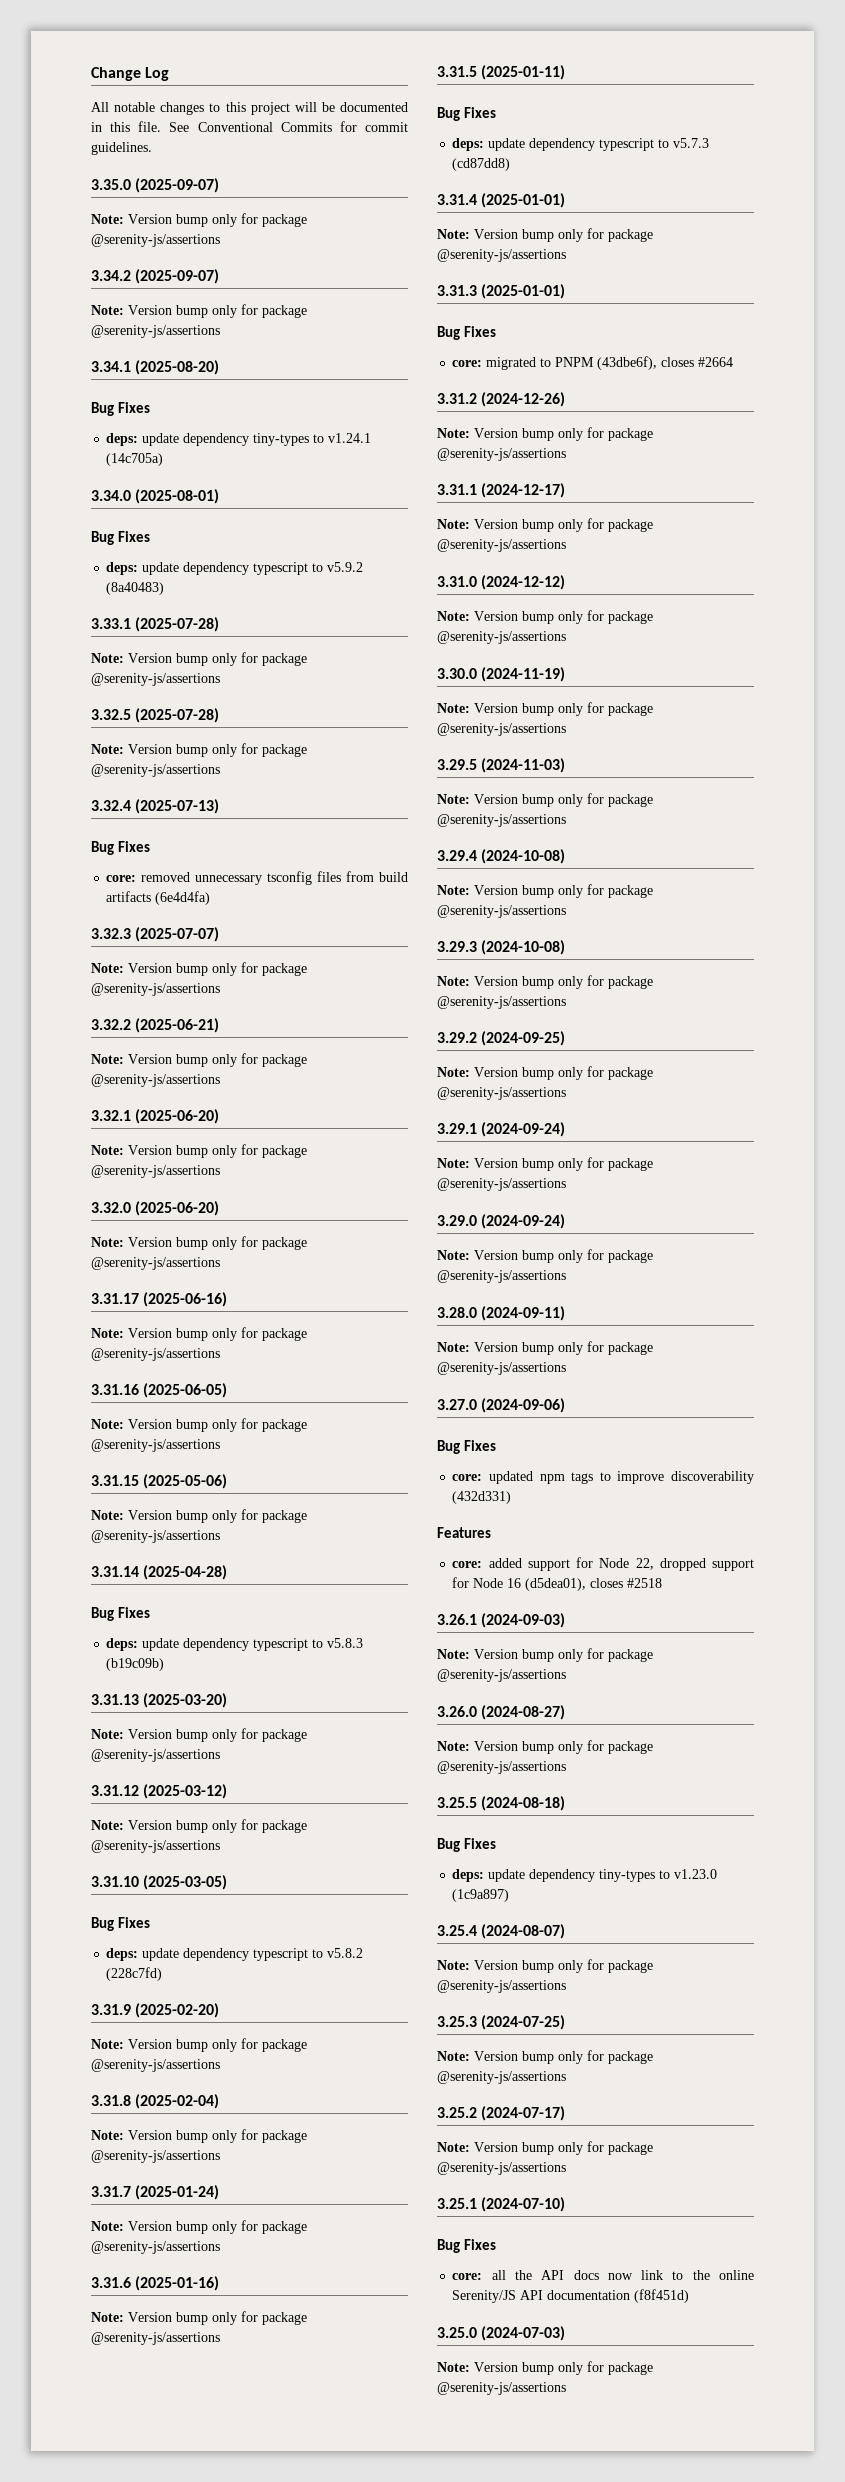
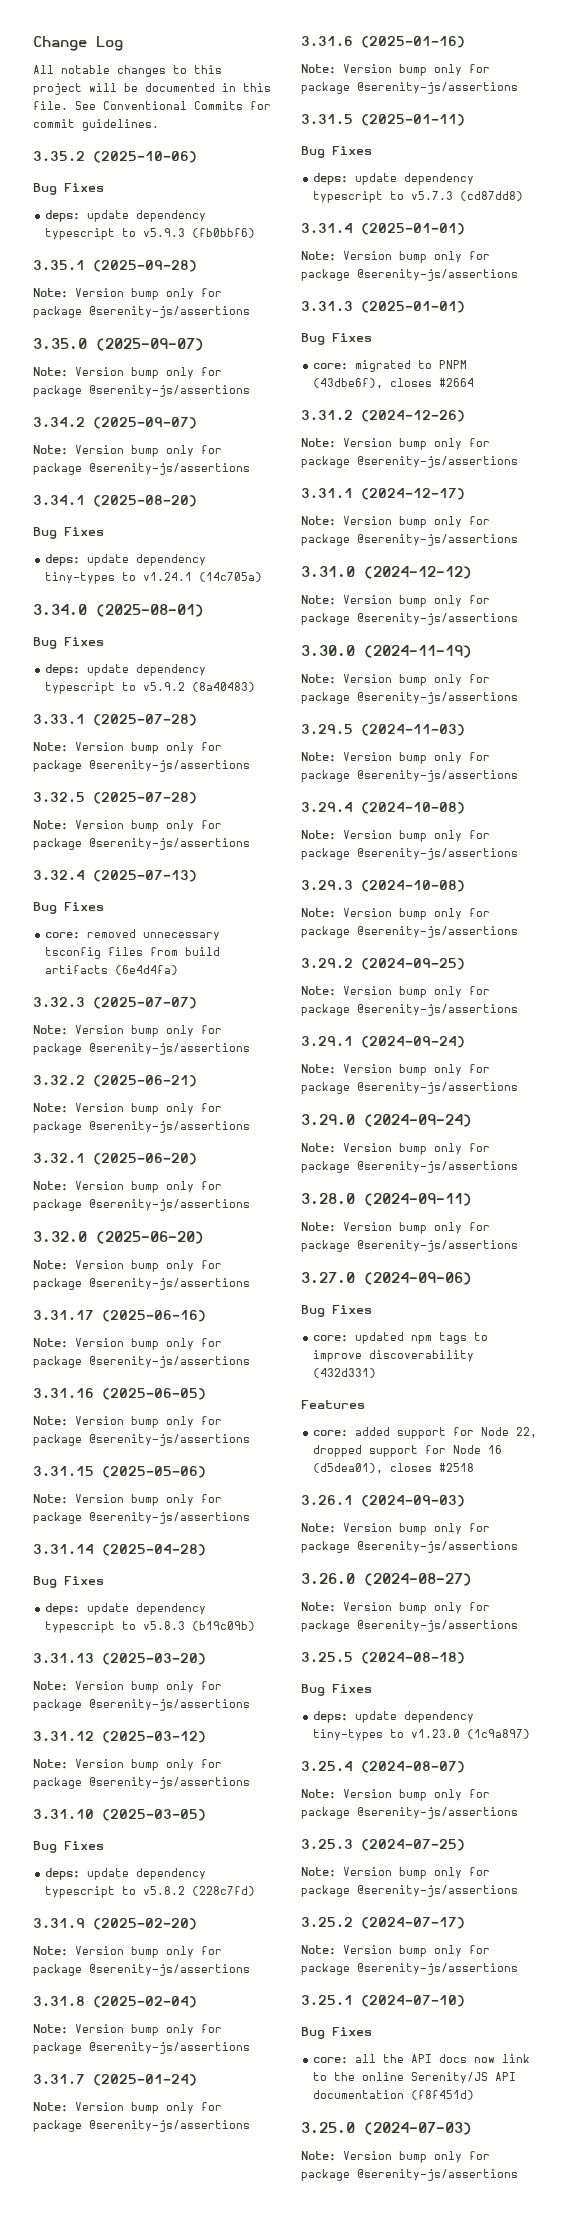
(152, 148) none -> [33,151,197,163] [33,183,104,195] [45,210,207,222] [45,228,256,240] [33,260,197,272] [33,288,222,300] [33,306,250,318] // 3.35.2 (2025-10-06) // Bug Fixes // deps: update dependency typescript to v5.9.3 (fb0bbf6) // 3.35.1 (2025-09-28) // Note: Version bump only for package @serenity-js/assertions

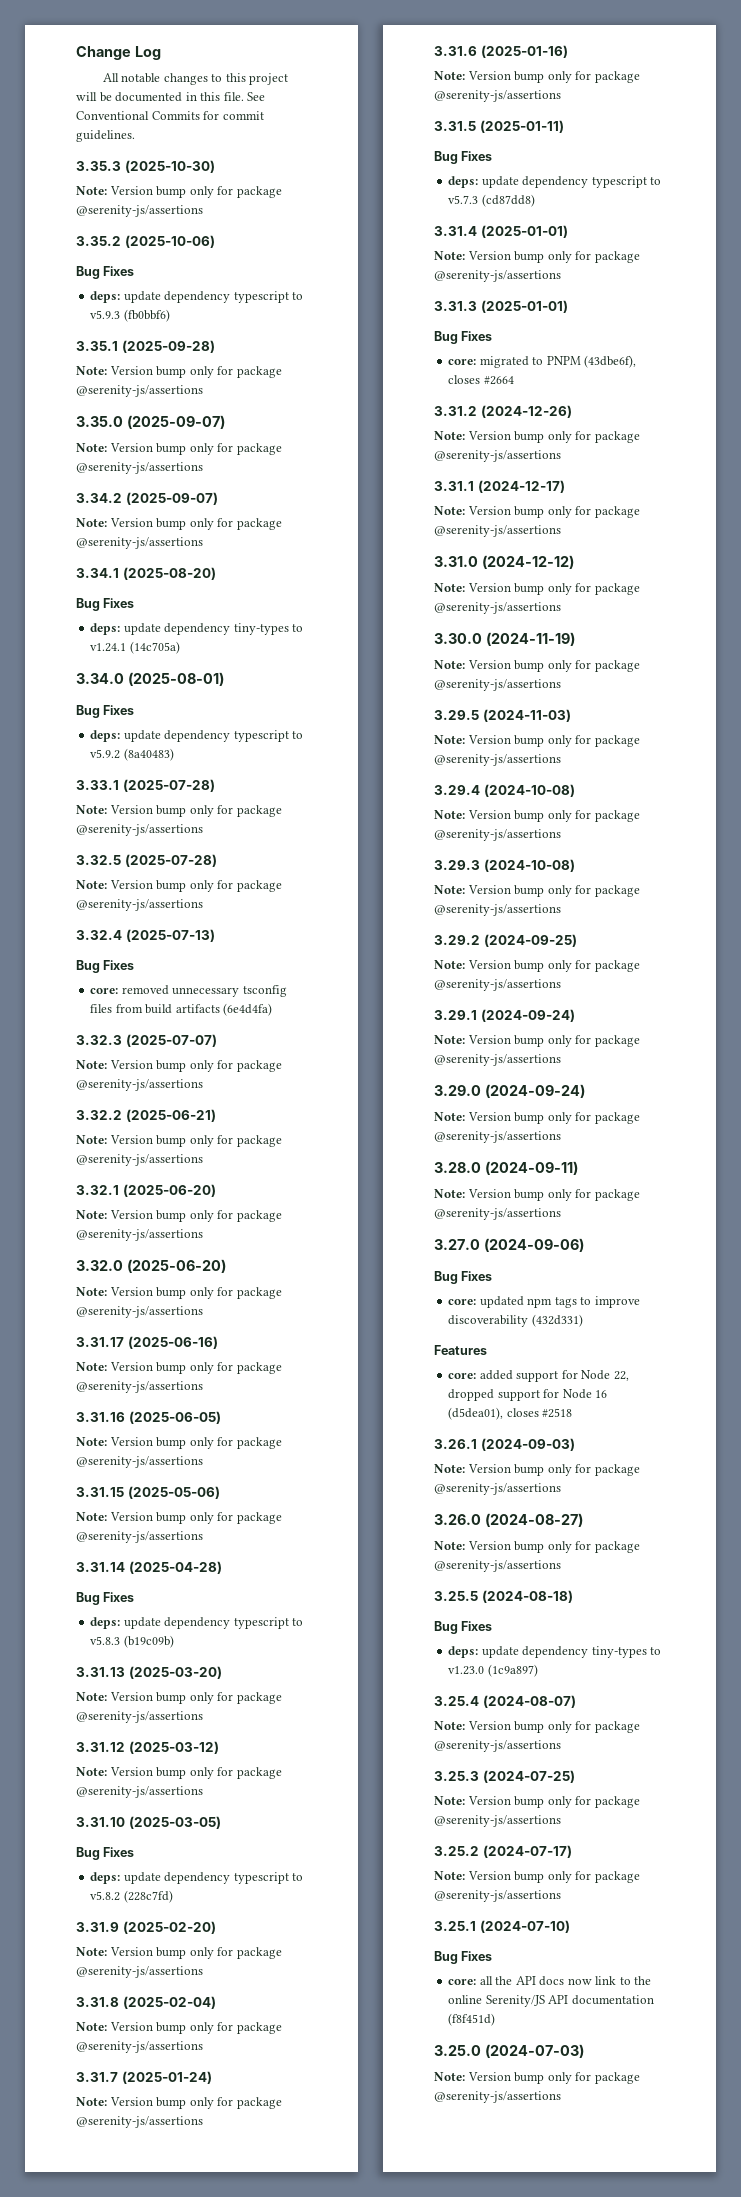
(159, 125) none -> [76,160,215,173] [76,186,282,198] [76,205,203,217] // 3.35.3 (2025-10-30) // Note: Version bump only for package @serenity-js/assertions

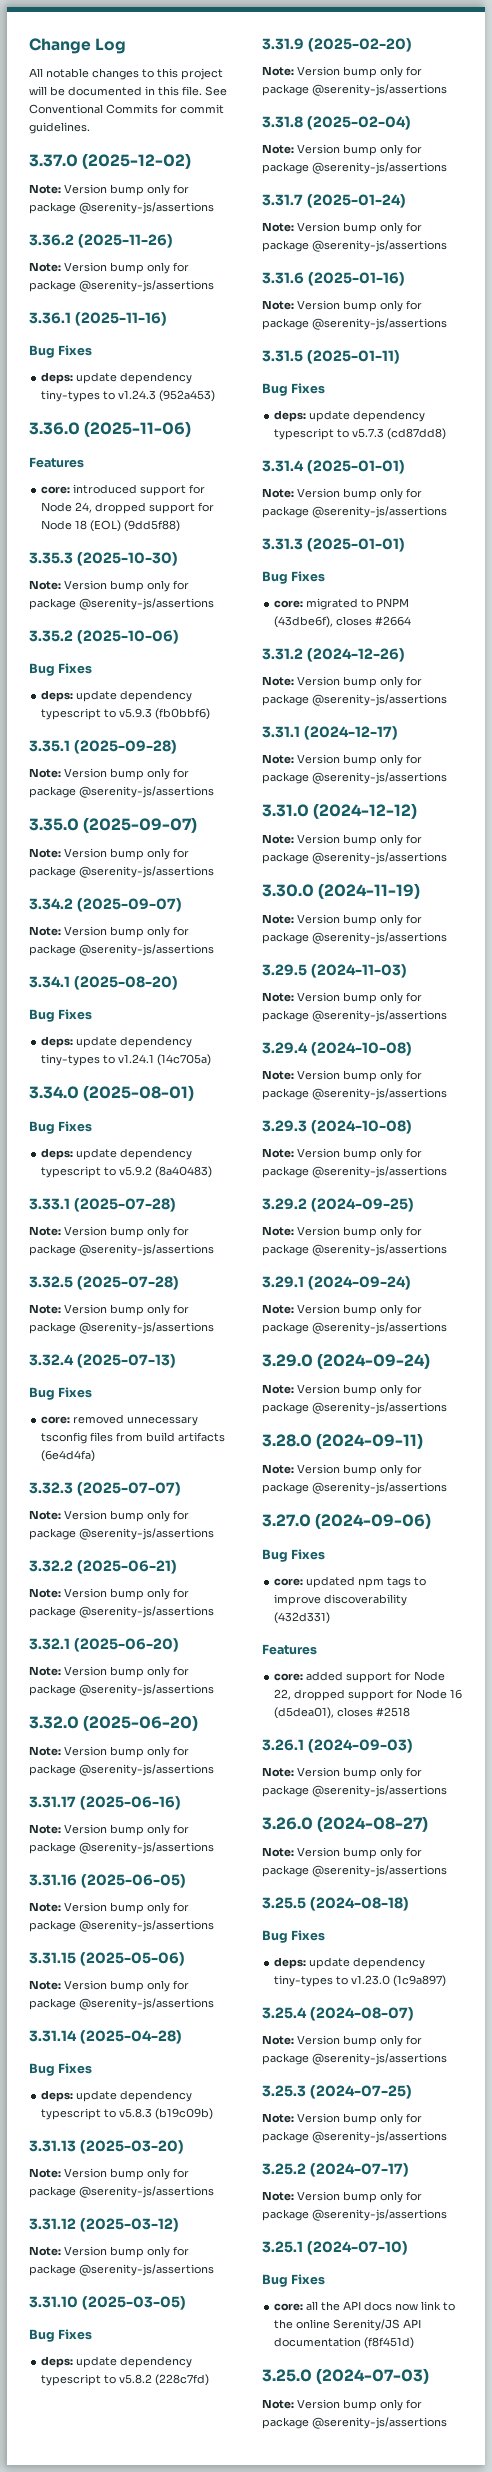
(135, 136) none -> [29,153,192,169] [29,184,189,196] [29,202,214,214] [29,234,173,248] [29,262,189,274] [29,280,214,292] [29,312,167,326] [29,345,93,358] [41,372,193,384] [41,390,216,402] [29,421,192,437] [29,457,84,468] [41,484,206,496] [41,502,215,514] [41,520,181,532] // 3.37.0 (2025-12-02) // Note: Version bump only for package @serenity-js/assertions // 3.36.2 (2025-11-26) // Note: Version bump only for package @serenity-js/assertions // 3.36.1 (2025-11-16) // Bug Fixes // deps: update dependency tiny-types to v1.24.3 (952a453) // 3.36.0 (2025-11-06) // Features // core: introduced support for Node 24, dropped support for Node 18 (EOL) (9dd5f88)

